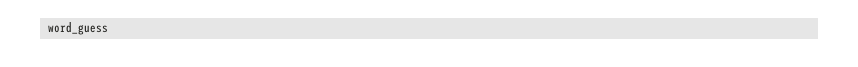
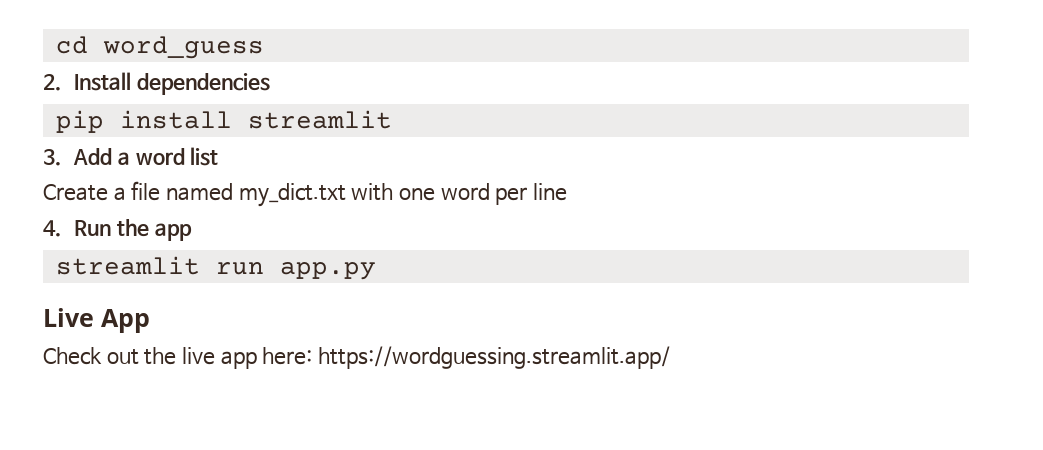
(47, 28) none -> [55,36,88,54] cd
(108, 28) none -> [43,72,271,95] [55,110,392,133] [43,147,219,166] [43,181,567,207] [43,219,192,241] [55,256,376,280] [43,308,150,333] [43,346,671,369] // 2. Install dependencies // pip install streamlit // 3. Add a word list // Create a file named my_dict.txt with one word per line // 4. Run the app // streamlit run app.py // Live App // Check out the live app here: https://wordguessing.streamlit.app/

